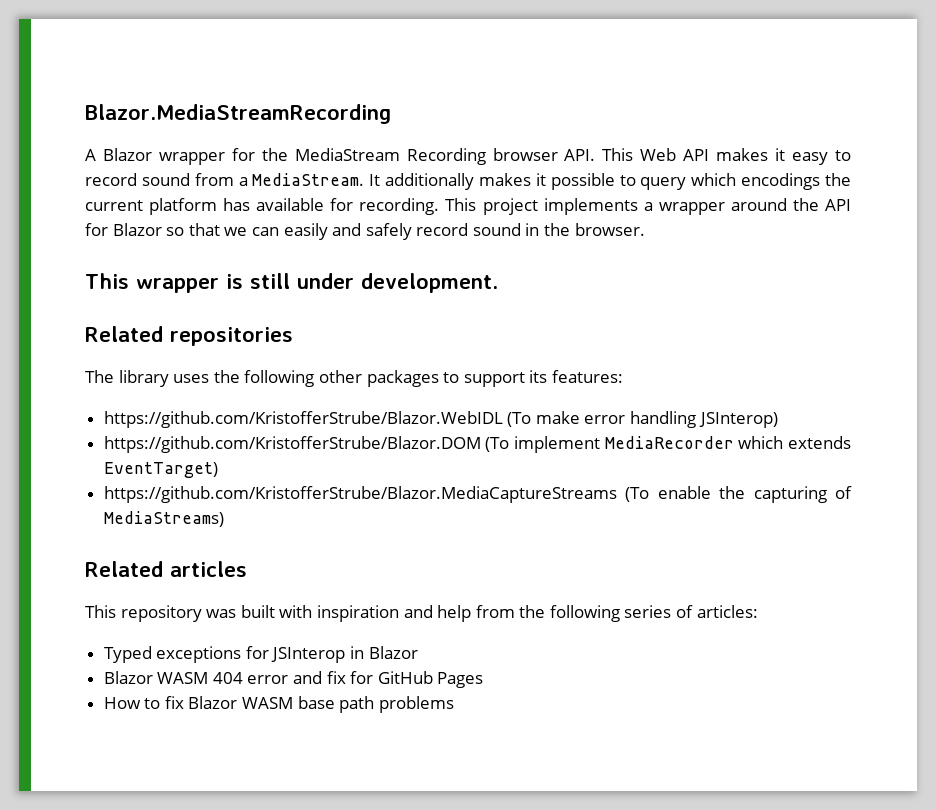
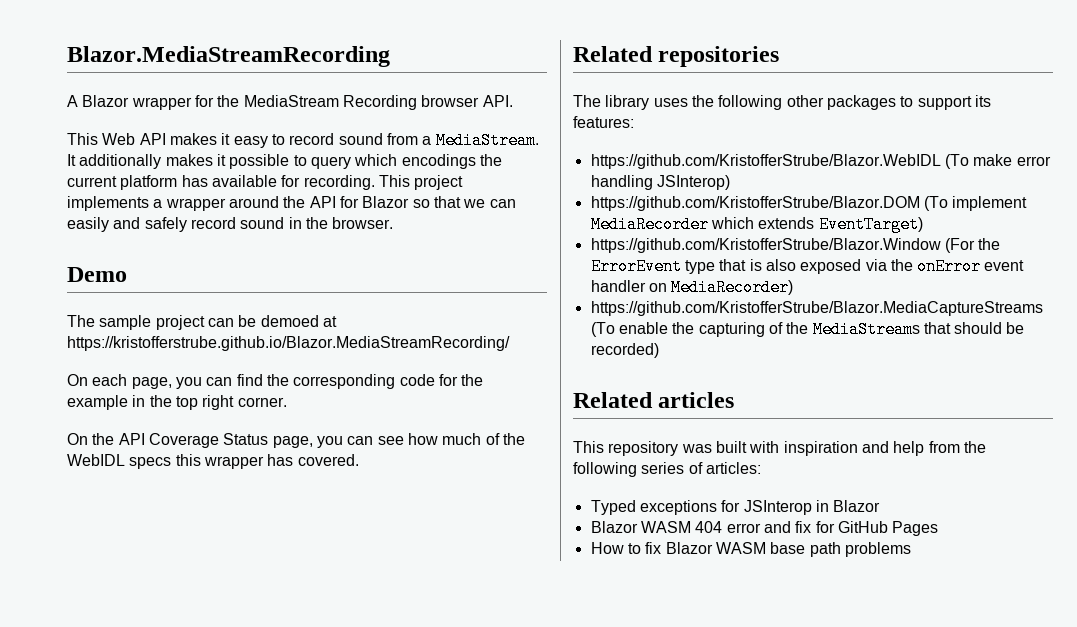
(596, 155) none -> (513, 101) //
[85,273,498,293] This wrapper is still under development. -> [67,267,127,282] [67,315,337,330] [67,336,510,351] [67,374,484,389] [67,395,287,410] [67,433,525,448] [67,454,359,469] Demo // The sample project can be demoed at https://kristofferstrube.github.io/Blazor.MediaStreamRecording/ // On each page, you can find the corresponding code for the example in the top right corner. // On the API Coverage Status page, you can see how much of the WebIDL specs this wrapper has covered.
(218, 470) none -> [590,238,1001,253] [590,258,1025,275] [590,279,794,296] // https://github.com/KristofferStrube/Blazor.Window (For the ErrorEvent type that is also exposed via the onError event handler on MediaRecorder)
[103,511,224,527] MediaStreams) -> [786,321,1025,338] [590,343,659,358] the MediaStreams that should be recorded)

